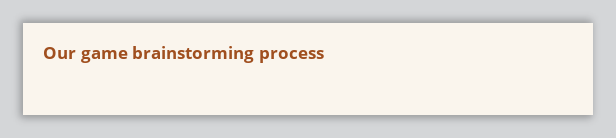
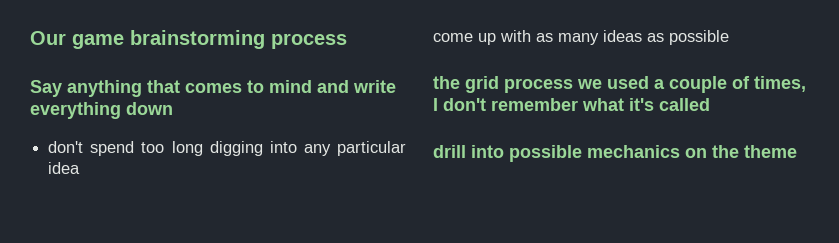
(324, 56) none -> [30,80,396,97] [30,102,173,119] [48,141,406,156] [48,162,81,174] [433,30,729,45] [433,76,806,93] [433,98,710,111] [433,145,797,162] // Say anything that comes to mind and write everything down // don't spend too long digging into any particular idea // come up with as many ideas as possible // the grid process we used a couple of times, I don't remember what it's called // drill into possible mechanics on the theme

